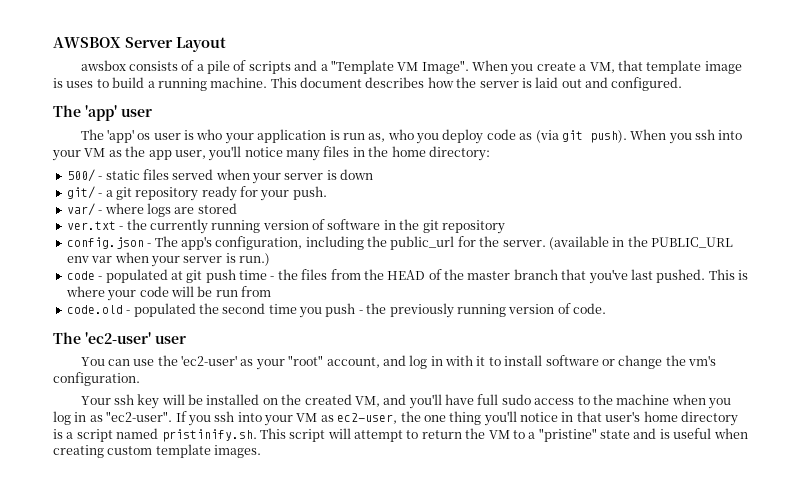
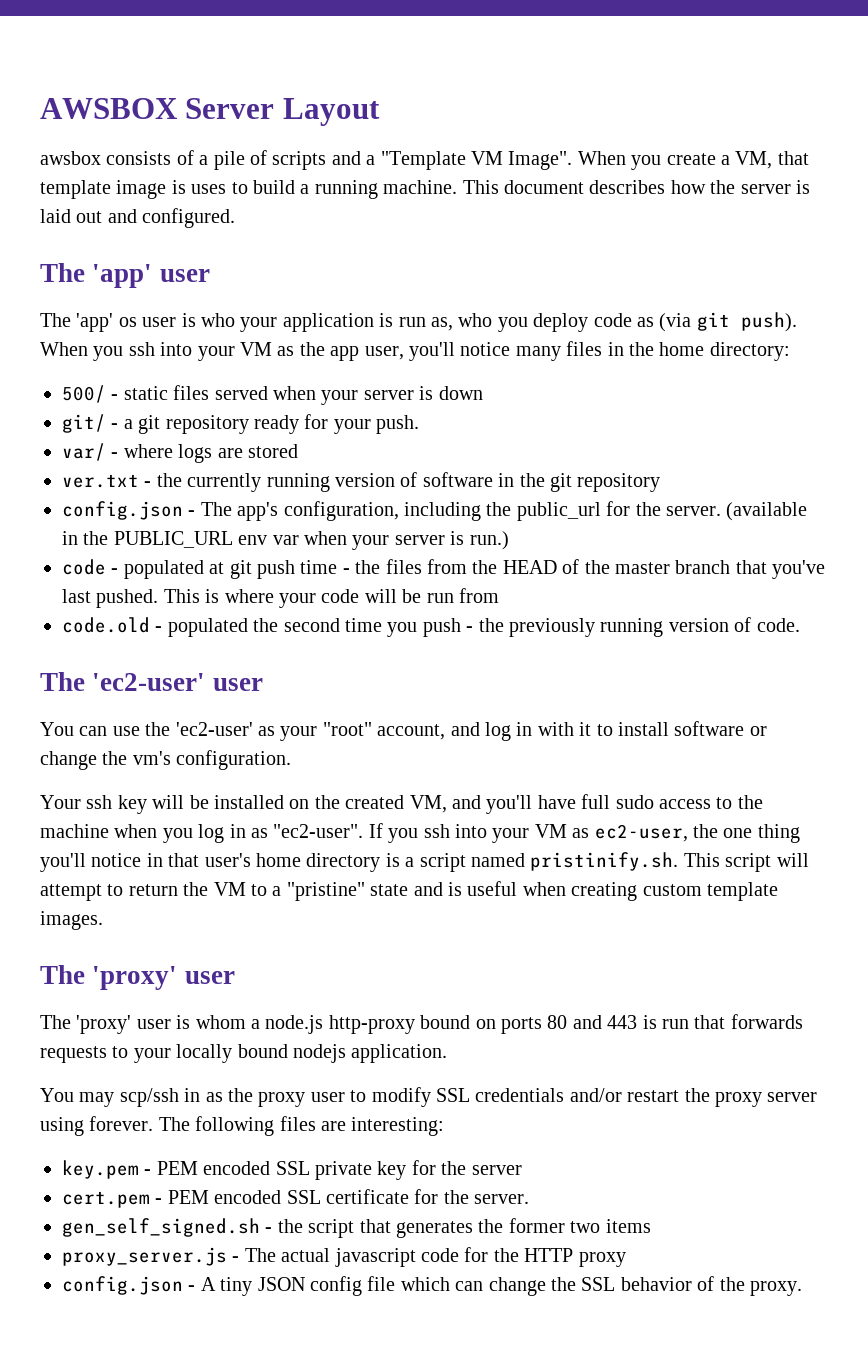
(262, 451) none -> [40,965,235,990] [40,1014,803,1034] [40,1044,448,1063] [40,1087,818,1107] [40,1116,445,1136] [62,1160,522,1180] [62,1189,530,1208] [62,1218,651,1238] [62,1247,626,1267] [62,1276,802,1296] // The 'proxy' user // The 'proxy' user is whom a node.js http-proxy bound on ports 80 and 443 is run that forwards requests to your locally bound nodejs application. // You may scp/ssh in as the proxy user to modify SSL credentials and/or restart the proxy server using forever. The following files are interesting: // key.pem - PEM encoded SSL private key for the server // cert.pem - PEM encoded SSL certificate for the server. // gen_self_signed.sh - the script that generates the former two items // proxy_server.js - The actual javascript code for the HTTP proxy // config.json - A tiny JSON config file which can change the SSL behavior of the proxy.

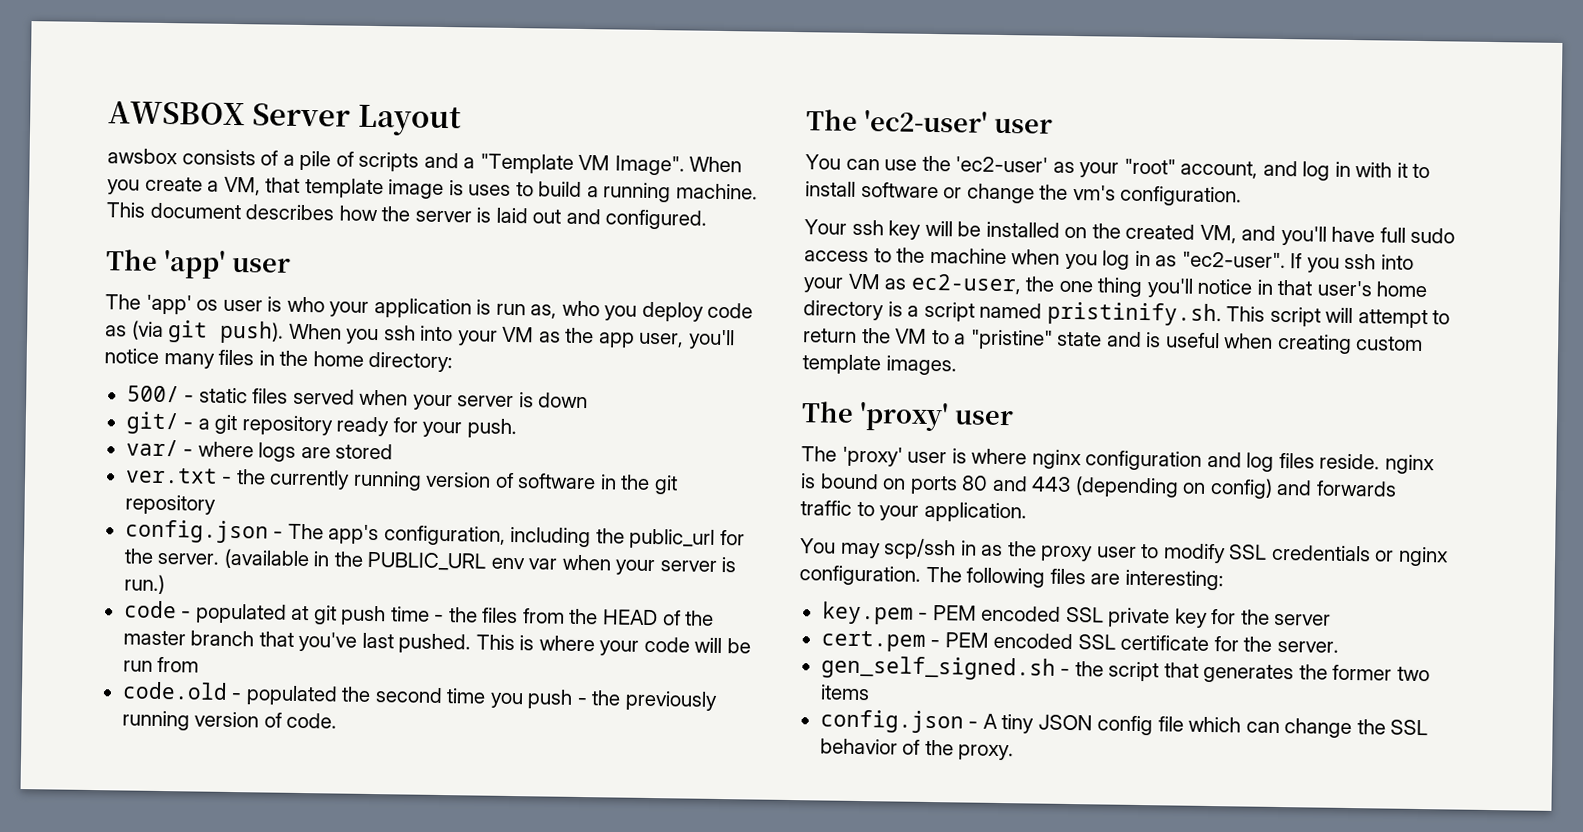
[195,1015,415,1034] whom a node.js http-proxy -> [971,448,1435,475] [800,473,816,489] where nginx configuration and log files reside. nginx is
[642,1014,803,1029] [40,1044,346,1063] is run that forwards requests to your locally bound nodejs -> [1074,476,1397,499] [800,500,920,521] (depending on config) and forwards traffic to your
[569,1088,818,1107] [40,1116,154,1136] and/or restart the proxy server using forever. -> [1374,546,1449,567] [799,565,921,586] or nginx configuration.
[62,1247,626,1267] // proxy_server.js - The actual javascript code for the HTTP proxy -> (870, 692) none

